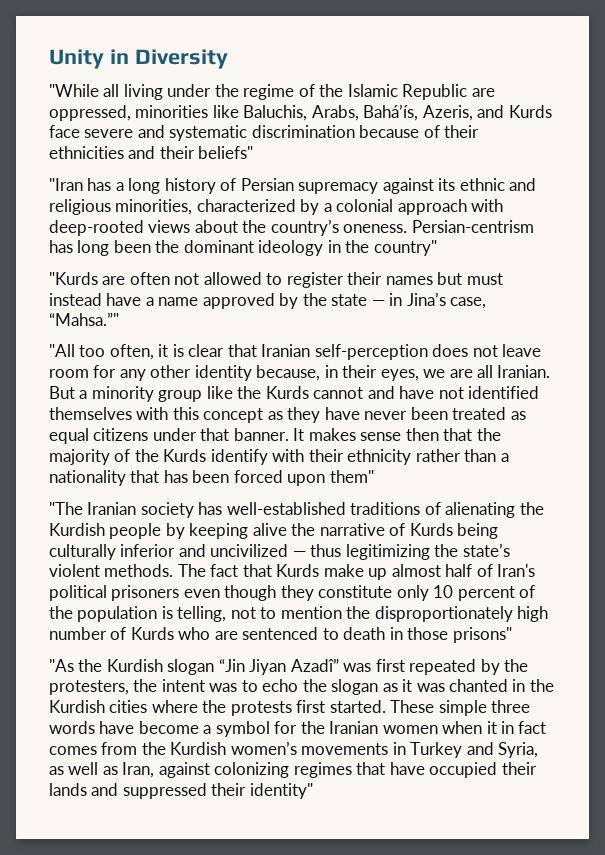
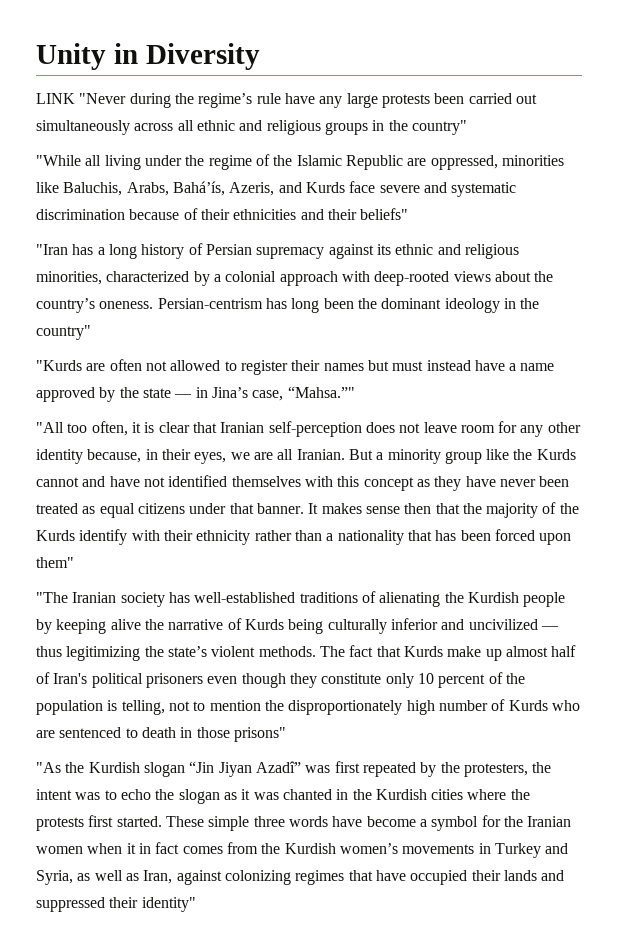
(228, 59) none -> [36,93,537,108] [36,120,467,135] // LINK "Never during the regime’s rule have any large protests been carried out simultaneously across all ethnic and religious groups in the country"

